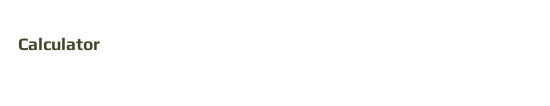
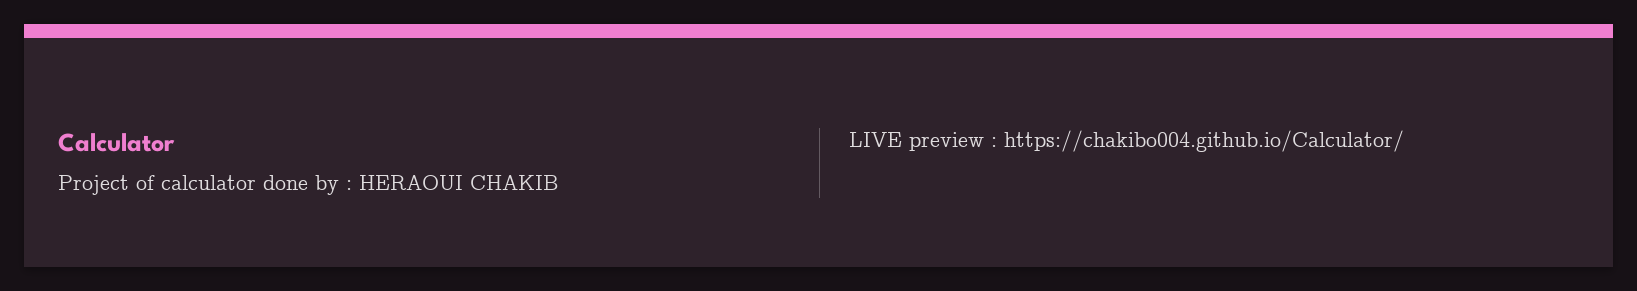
(100, 44) none -> [58,175,558,195] [849,130,1404,152] // Project of calculator done by : HERAOUI CHAKIB // LIVE preview : https://chakibo004.github.io/Calculator/

